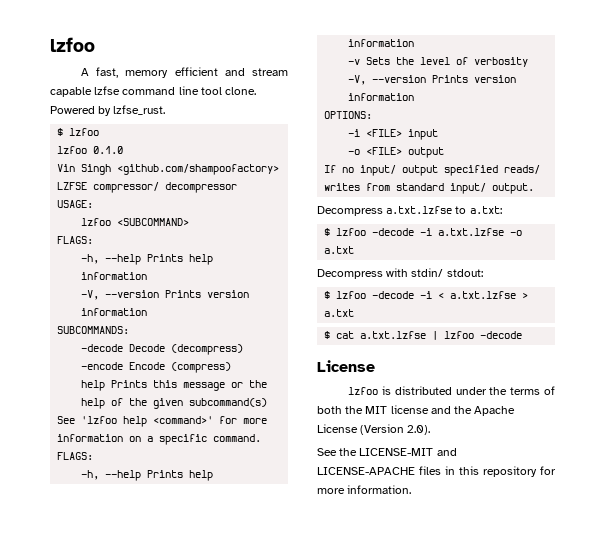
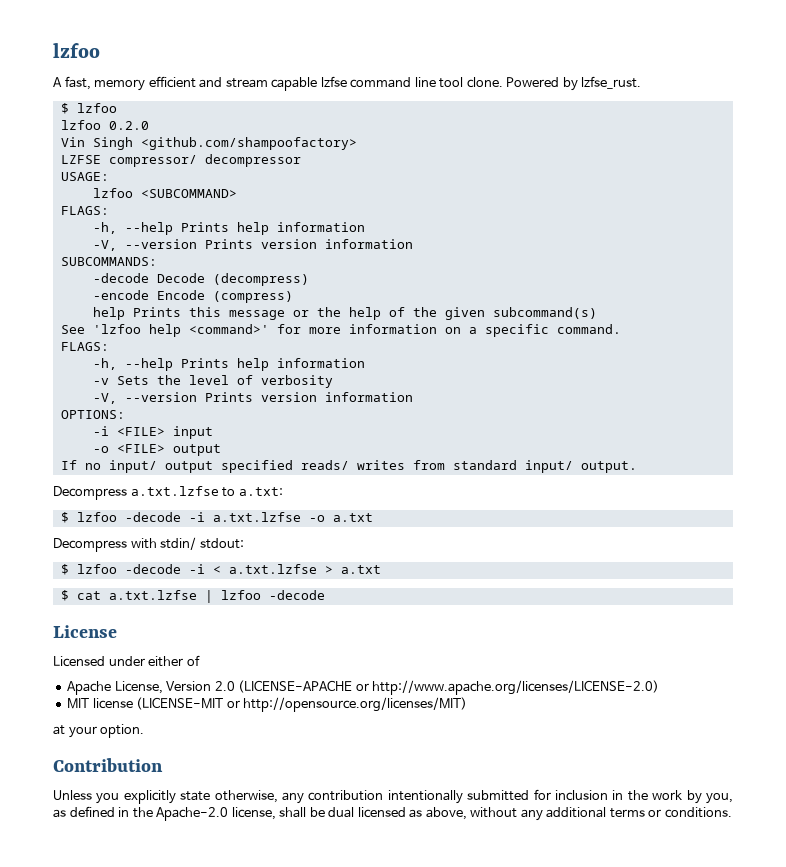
[93,146,124,154] 0.1.0 -> [108,121,149,130] 0.2.0
[348,386,555,395] [317,405,516,416] [317,424,431,435] [317,448,457,456] [317,466,556,477] [317,485,412,494] lzfoo is distributed under the terms of both the MIT license and the Apache License (Version 2.0). // See the LICENSE-MIT and LICENSE-APACHE files in this repository for more information. -> [53,655,200,667] [67,680,660,695] [67,697,468,712] [53,724,145,738] [53,758,163,772] [53,789,733,804] [53,806,732,821] Licensed under either of // Apache License, Version 2.0 (LICENSE-APACHE or http://www.apache.org/licenses/LICENSE-2.0) // MIT license (LICENSE-MIT or http://opensource.org/licenses/MIT) // at your option. // Contribution // Unless you explicitly state otherwise, any contribution intentionally submitted for inclusion in the work by you, as defined in the Apache-2.0 license, shall be dual licensed as above, without any additional terms or conditions.

